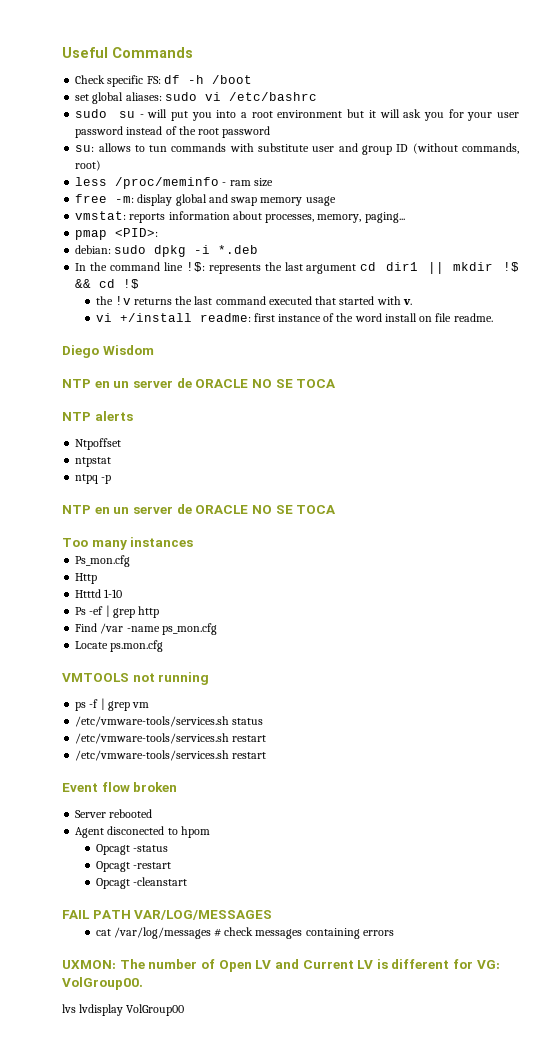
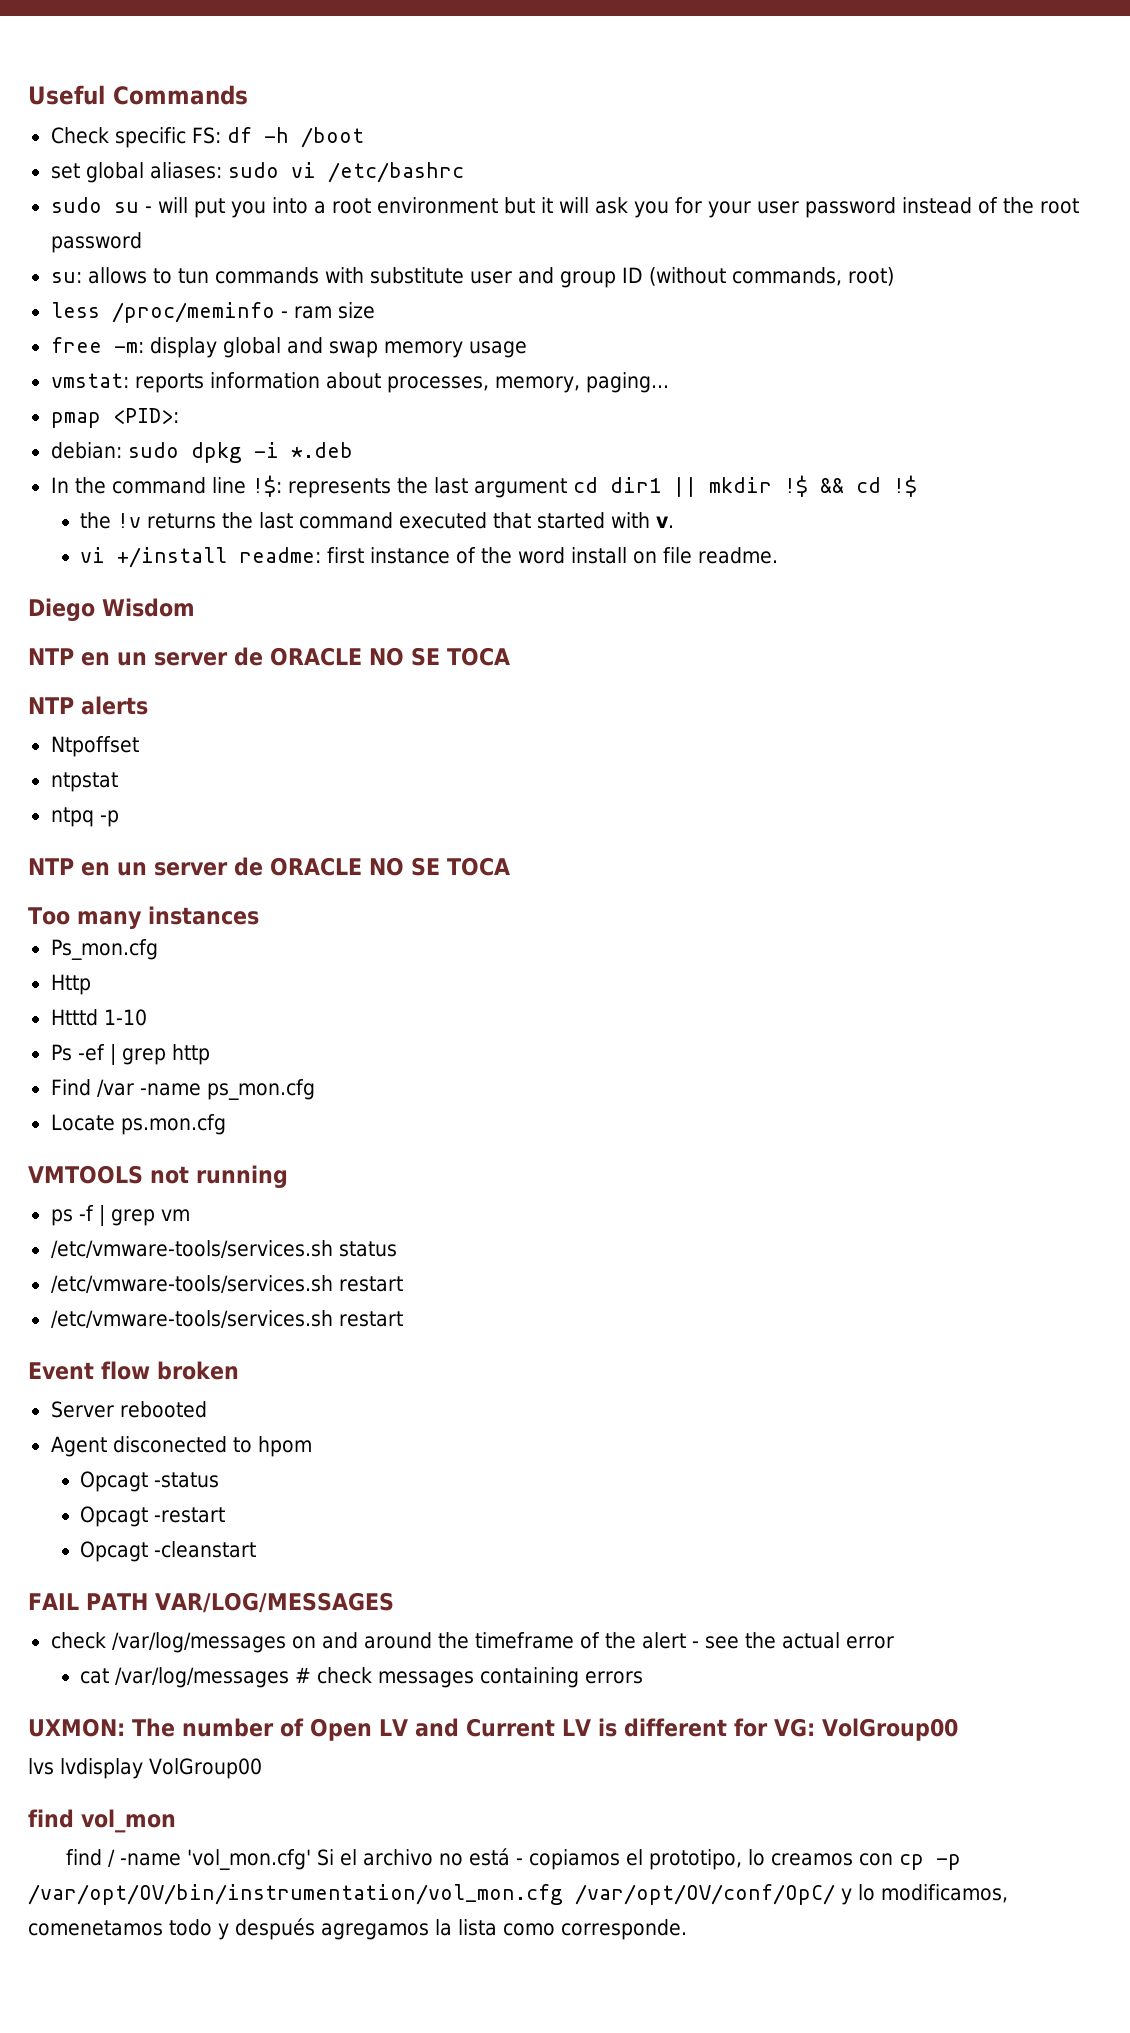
(273, 915) none -> [50,1632,894,1653] // check /var/log/messages on and around the timeframe of the alert - see the actual error
[62,977,143,990] VolGroup00. -> [821,1718,958,1741] VolGroup00
(185, 1010) none -> [28,1809,176,1833] [65,1848,961,1870] [28,1884,1008,1905] [28,1918,687,1940] // find vol_mon // find / -name 'vol_mon.cfg' Si el archivo no está - copiamos el prototipo, lo creamos con cp -p /var/opt/OV/bin/instrumentation/vol_mon.cfg /var/opt/OV/conf/OpC/ y lo modificamos, comenetamos todo y después agregamos la lista como corresponde.

